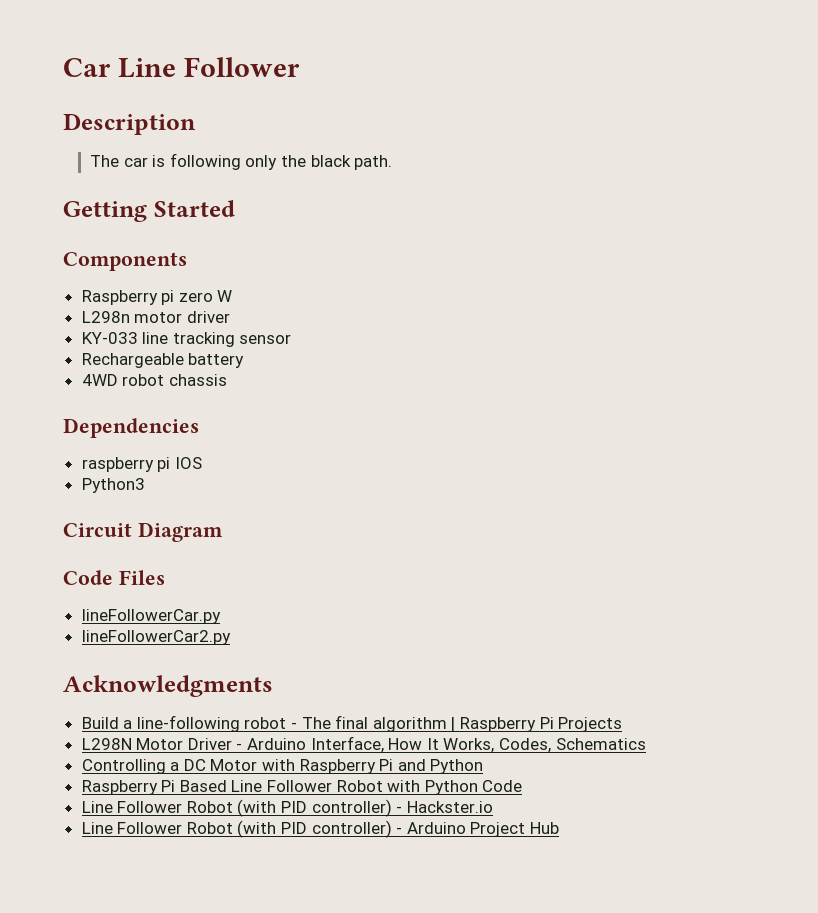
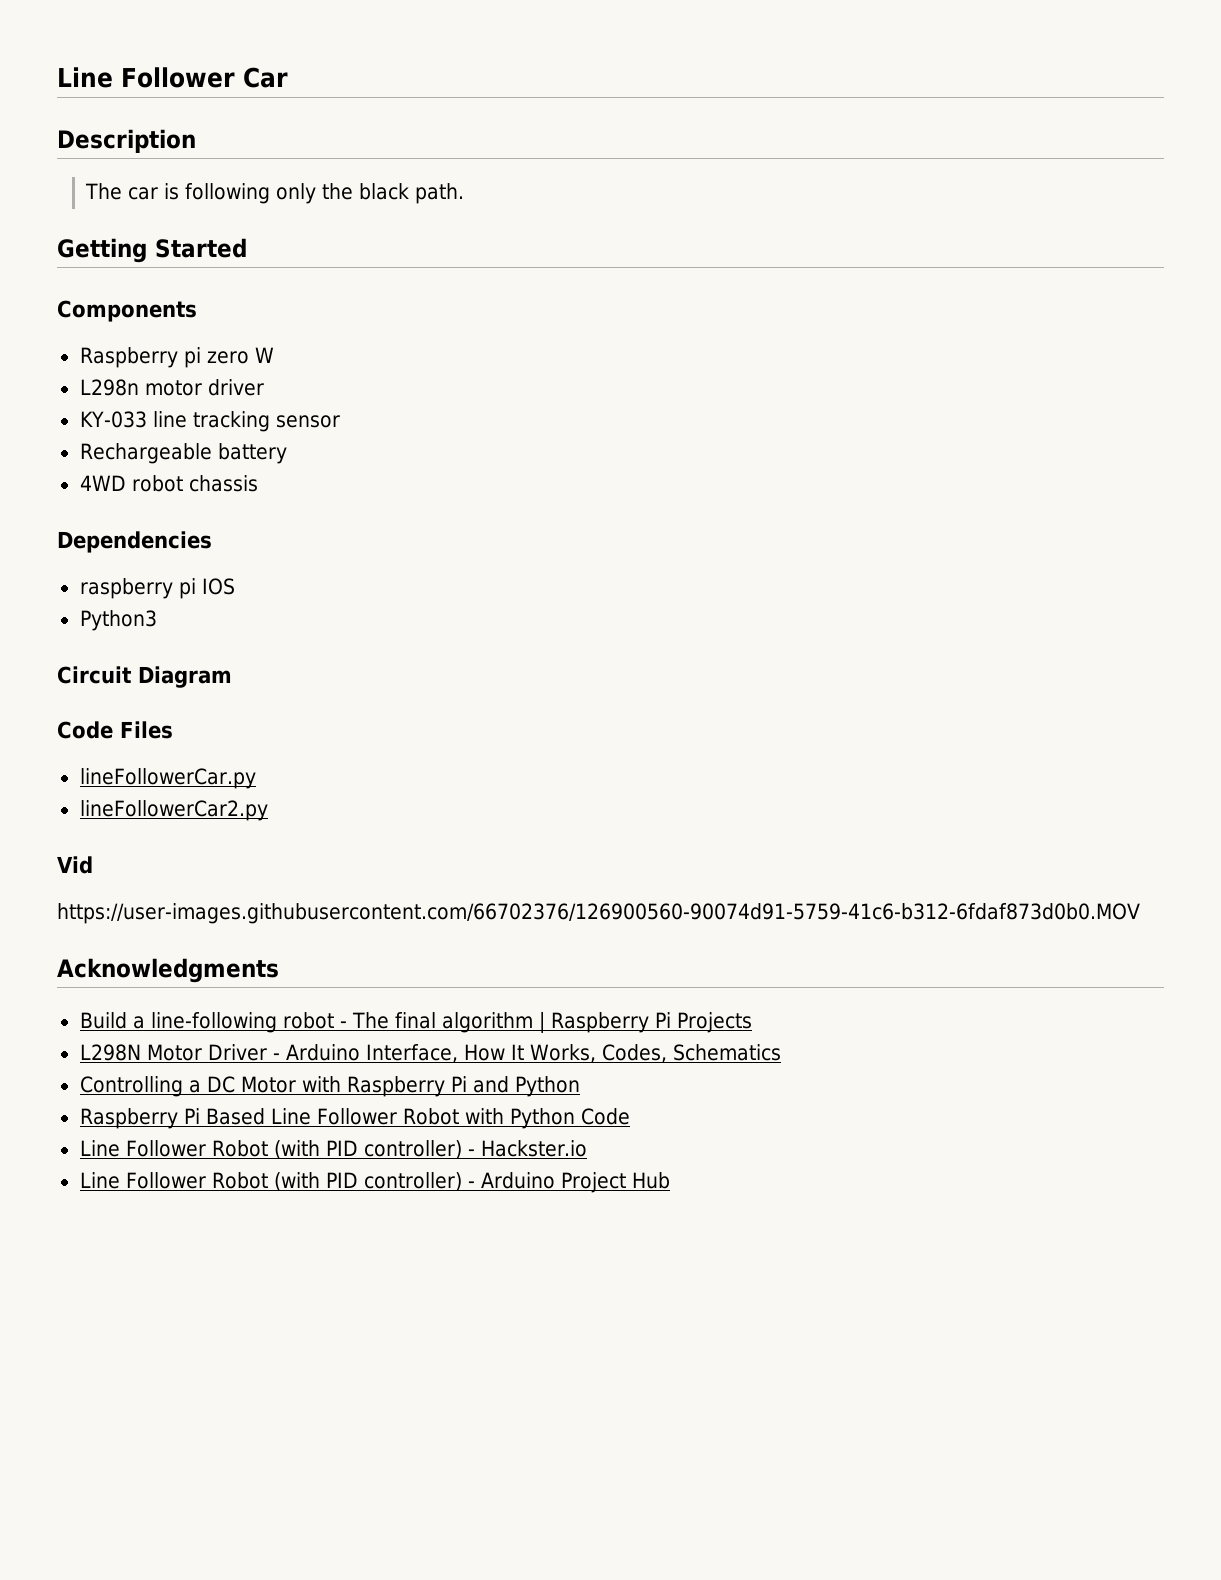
[63,57,300,78] Car Line Follower -> [57,67,288,88] Line Follower Car
(231, 637) none -> [57,856,93,874] [57,903,1140,924] // Vid // https://user-images.githubusercontent.com/66702376/126900560-90074d91-5759-41c6-b312-6fdaf873d0b0.MOV

